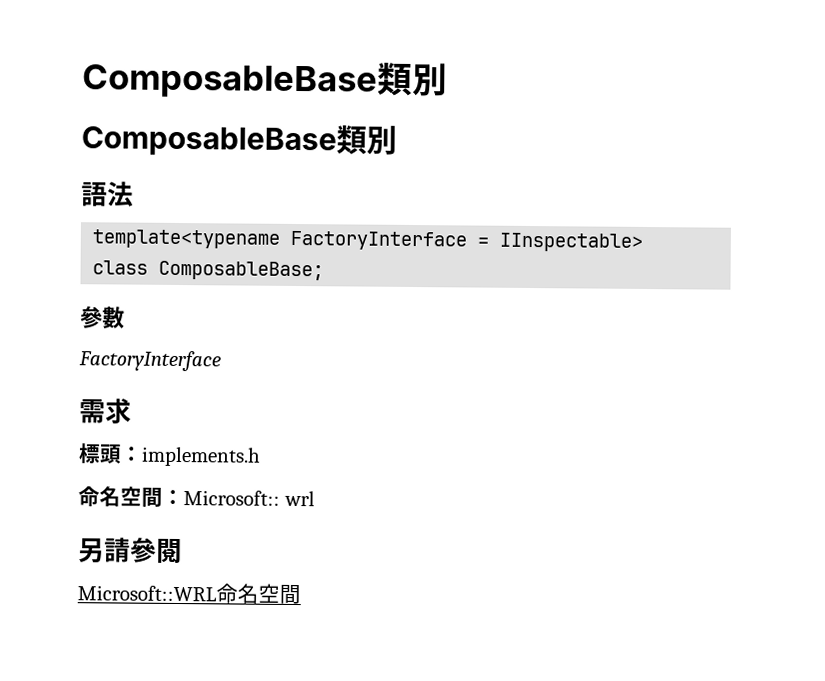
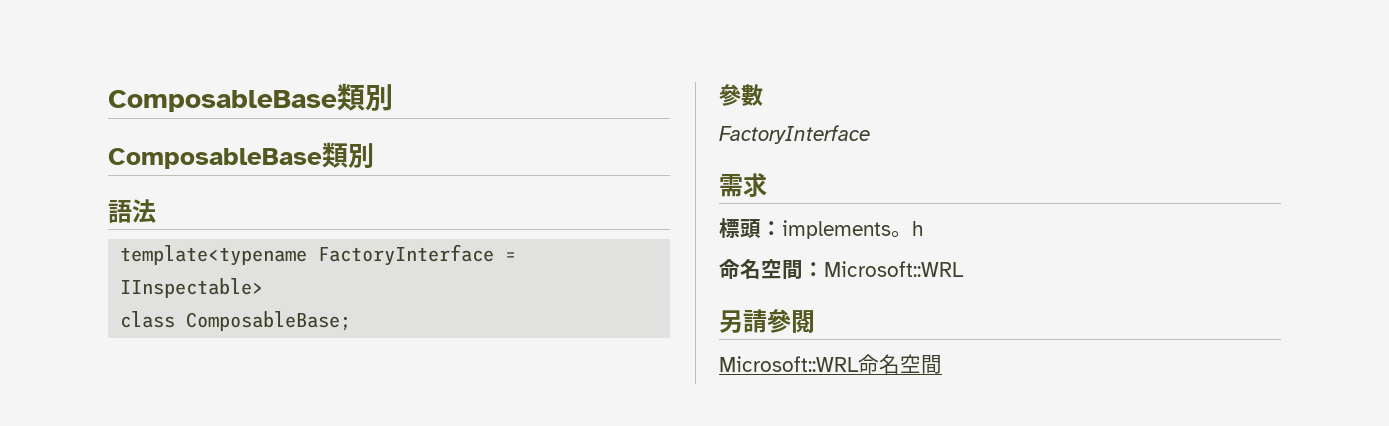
[141,446,261,467] implements.h -> [782,220,923,239] implements。h
[183,490,315,507] Microsoft:: wrl -> [824,261,964,277] Microsoft::WRL

